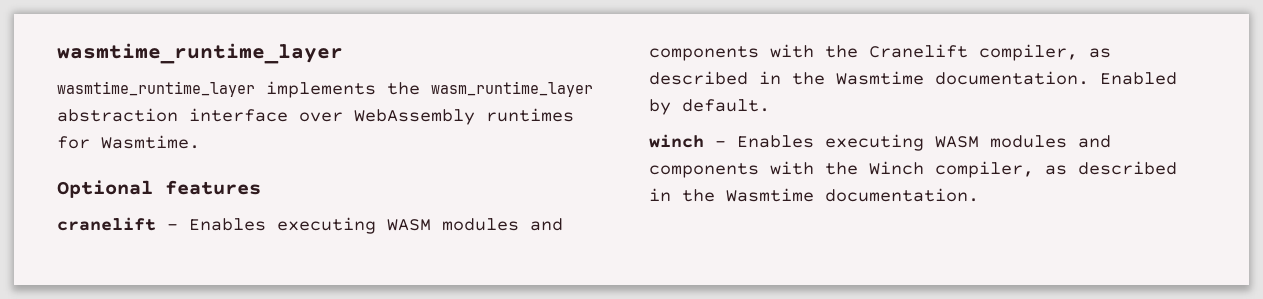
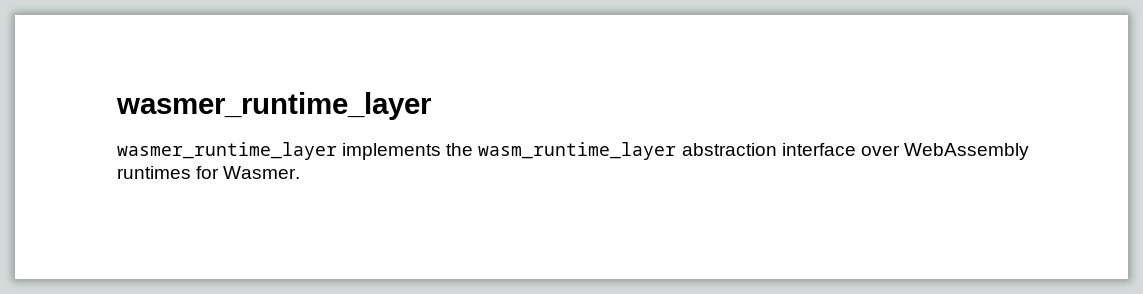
[57,43,343,64] [57,81,255,97] wasmtime_runtime_layer // wasmtime_runtime_layer -> [116,92,432,120] [117,142,337,160] wasmer_runtime_layer // wasmer_runtime_layer
[101,135,200,149] [57,180,261,198] [57,217,563,234] [649,44,1111,61] [649,71,1177,85] [649,99,770,115] [649,134,1111,151] [649,161,1177,178] [649,188,979,202] Wasmtime. // Optional features // cranelift - Enables executing WASM modules and components with the Cranelift compiler, as described in the Wasmtime documentation. Enabled by default. // winch - Enables executing WASM modules and components with the Winch compiler, as described in the Wasmtime documentation. -> [223,166,301,179] Wasmer.

